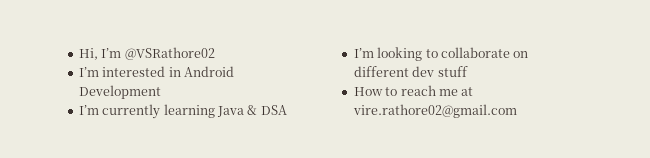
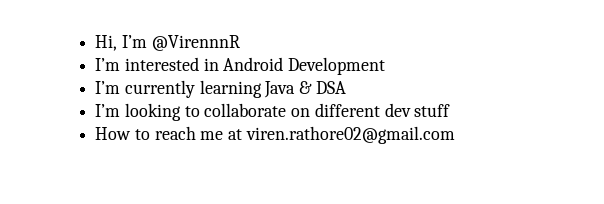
[124,47,215,60] @VSRathore02 -> [151,35,240,51] @VirennnR
[352,104,517,118] vire.rathore02@gmail.com -> [245,126,455,144] viren.rathore02@gmail.com

